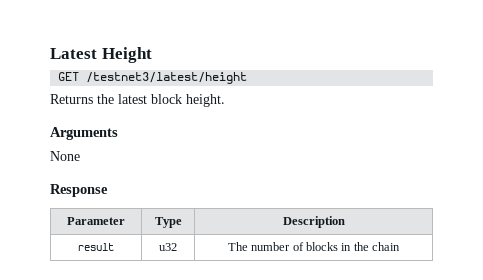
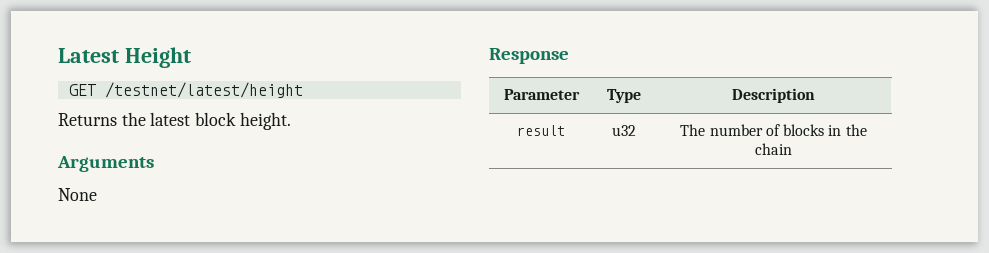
[86,72,248,84] /testnet3/latest/height -> [104,82,303,98] /testnet/latest/height

